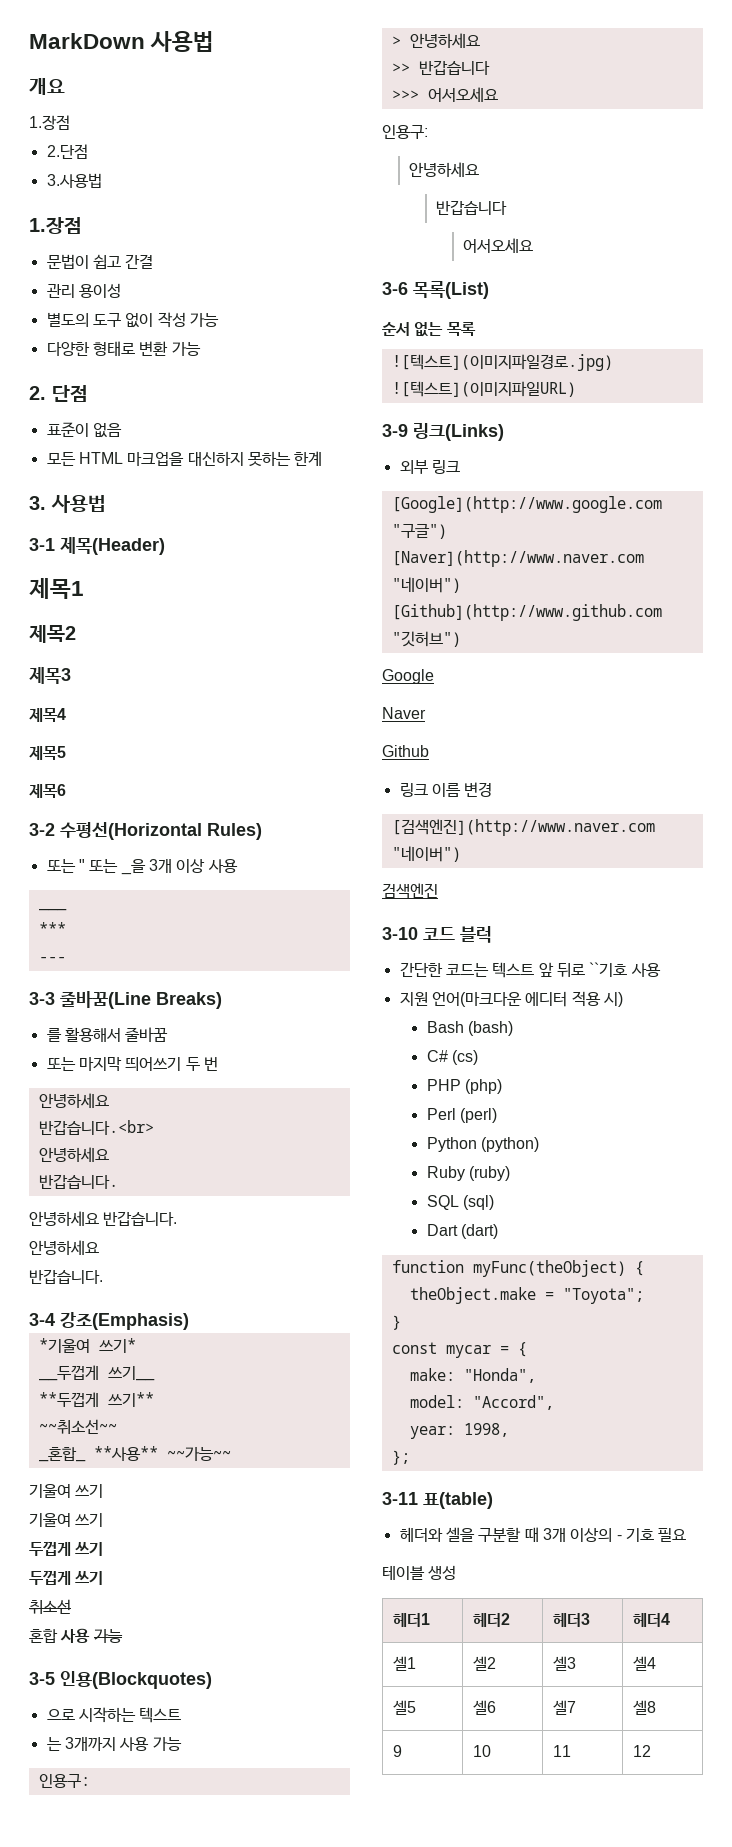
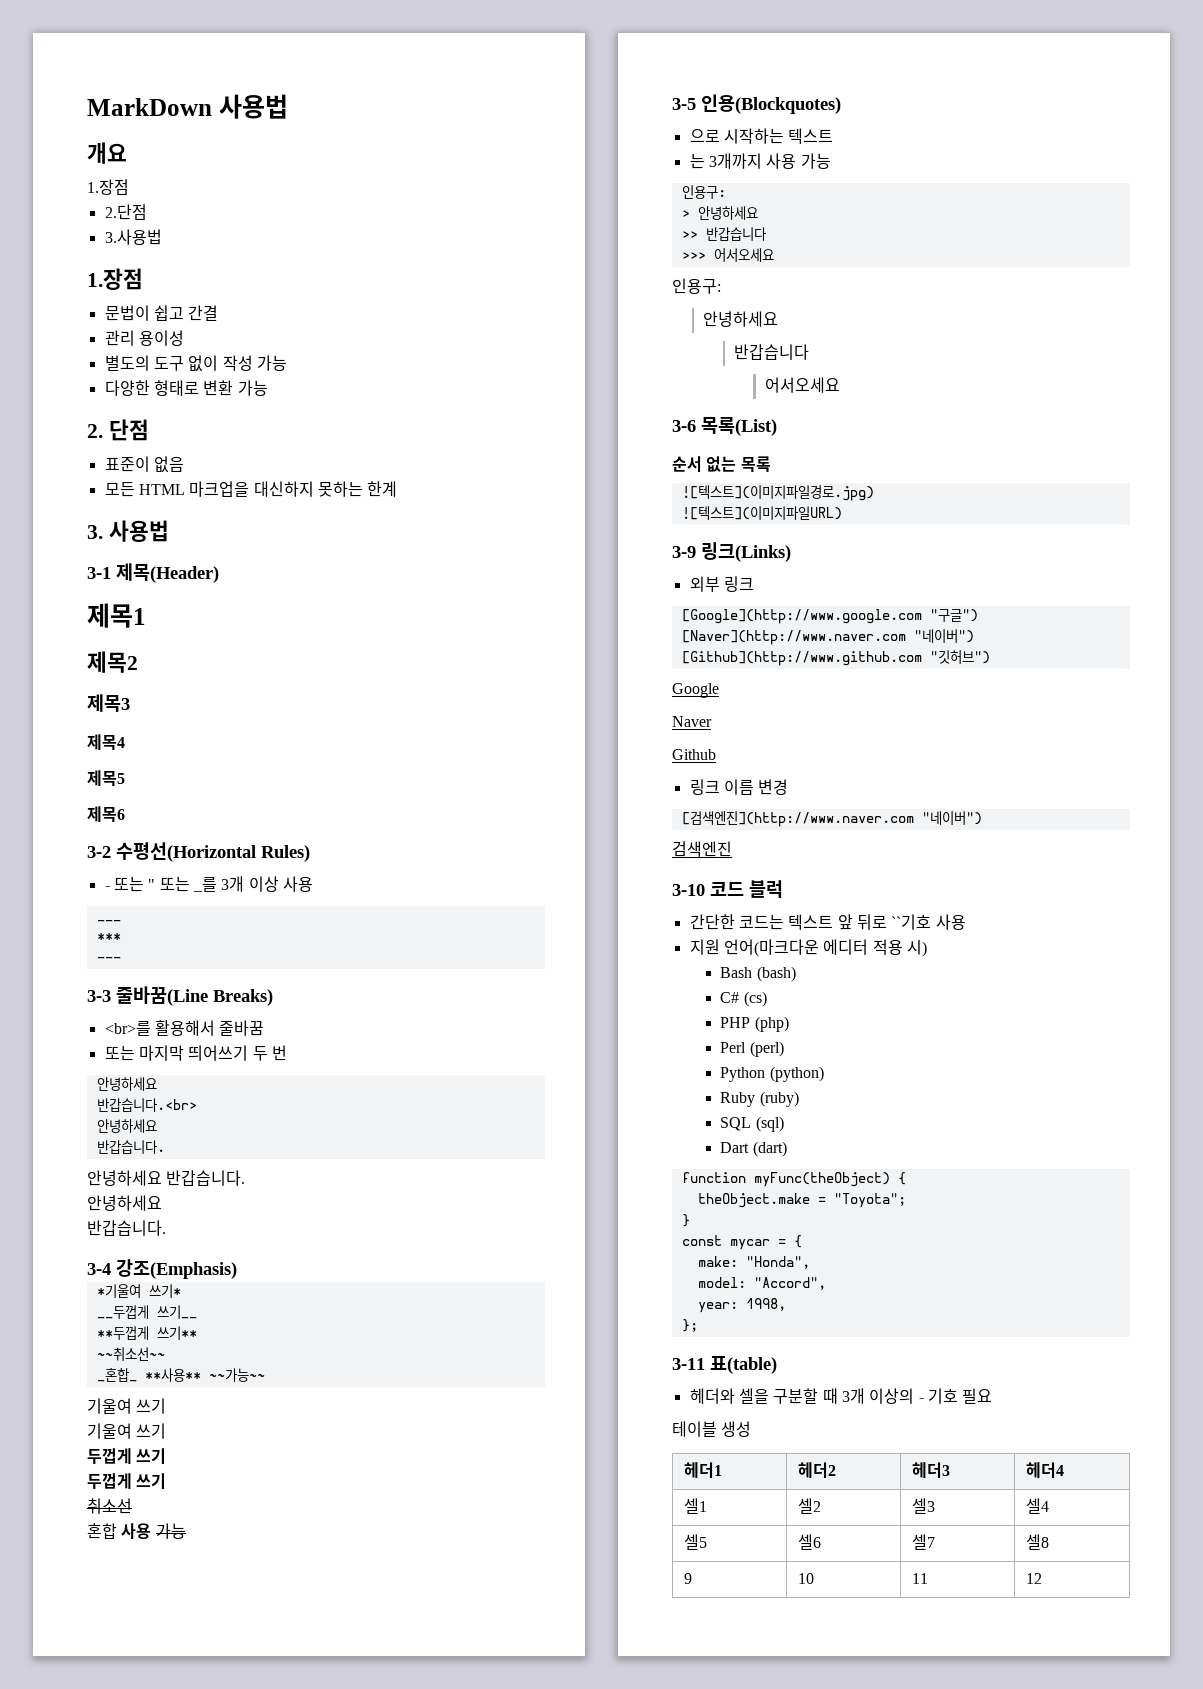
(262, 831) none -> [104,886,110,890] -
[120,859,146,875] _을 -> [192,877,217,892] _를
[46,1028,62,1042] 를 -> [104,1021,151,1036] <br>를

